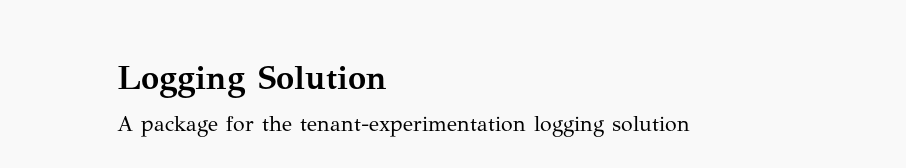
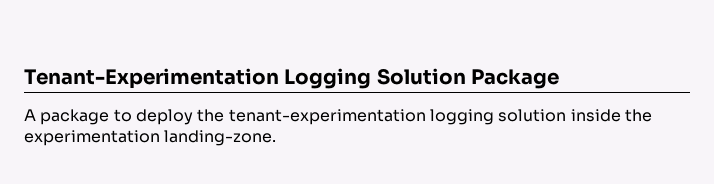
(117, 82) none -> [24,68,279,89] Tenant-Experimentation
(387, 77) none -> [471,69,560,89] Package
[226,116,254,132] for -> [113,109,193,125] to deploy
(690, 124) none -> [570,109,652,122] [24,130,277,146] inside the experimentation landing-zone.

